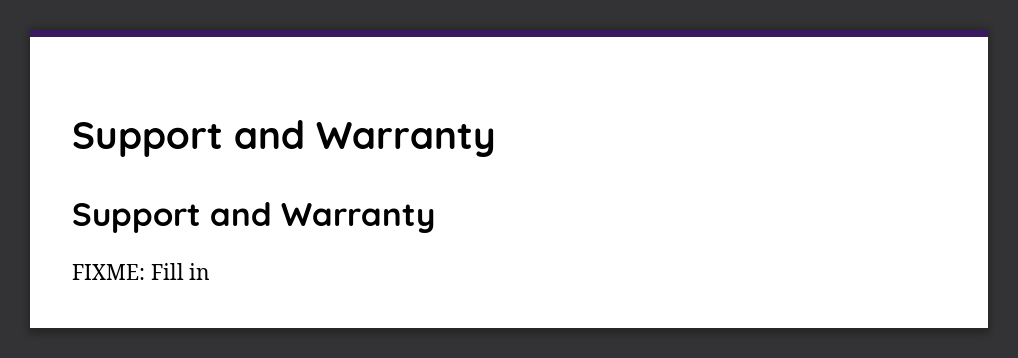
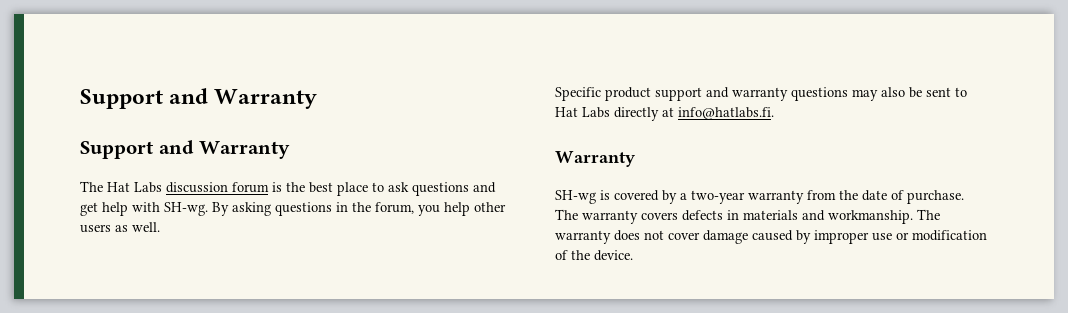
[72,263,211,280] FIXME: Fill in -> [80,181,496,196] [80,202,506,216] [80,222,160,233] [555,87,967,101] [555,107,774,121] [555,151,635,167] [555,190,964,204] [555,209,940,224] [555,230,987,244] [555,250,633,261] The Hat Labs discussion forum is the best place to ask questions and get help with SH-wg. By asking questions in the forum, you help other users as well. // Specific product support and warranty questions may also be sent to Hat Labs directly at info@hatlabs.fi. // Warranty // SH-wg is covered by a two-year warranty from the date of purchase. The warranty covers defects in materials and workmanship. The warranty does not cover damage caused by improper use or modification of the device.

